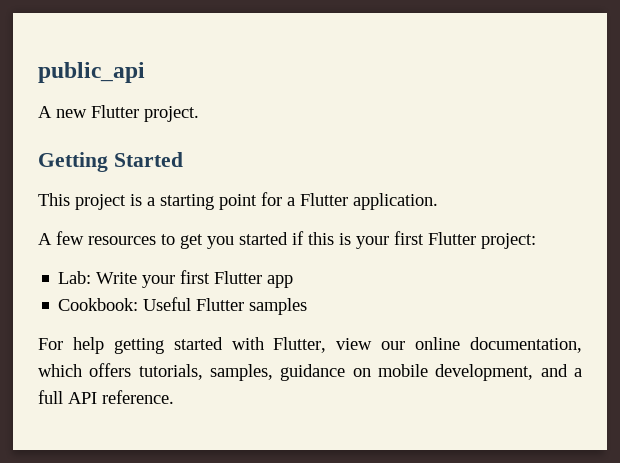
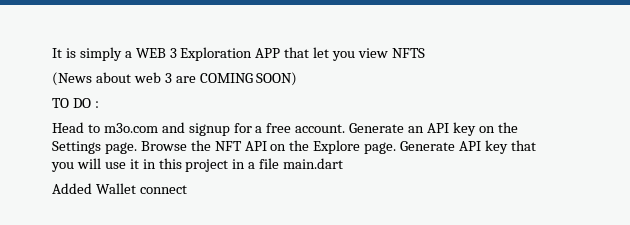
[38,62,145,83] [38,105,199,122] [38,152,183,172] [38,192,438,210] [38,231,536,249] [58,270,294,288] [58,297,308,315] [38,337,583,354] [38,363,582,381] [38,390,174,404] public_api // A new Flutter project. // Getting Started // This project is a starting point for a Flutter application. // A few resources to get you started if this is your first Flutter project: // Lab: Write your first Flutter app // Cookbook: Useful Flutter samples // For help getting started with Flutter, view our online documentation, which offers tutorials, samples, guidance on mobile development, and a full API reference. -> [52,47,425,61] [52,72,298,86] [52,98,99,108] [52,122,518,136] [52,140,536,154] [51,158,344,172] [52,183,187,194] It is simply a WEB 3 Exploration APP that let you view NFTS // (News about web 3 are COMING SOON) // TO DO : // Head to m3o.com and signup for a free account. Generate an API key on the Settings page. Browse the NFT API on the Explore page. Generate API key that you will use it in this project in a file main.dart // Added Wallet connect

